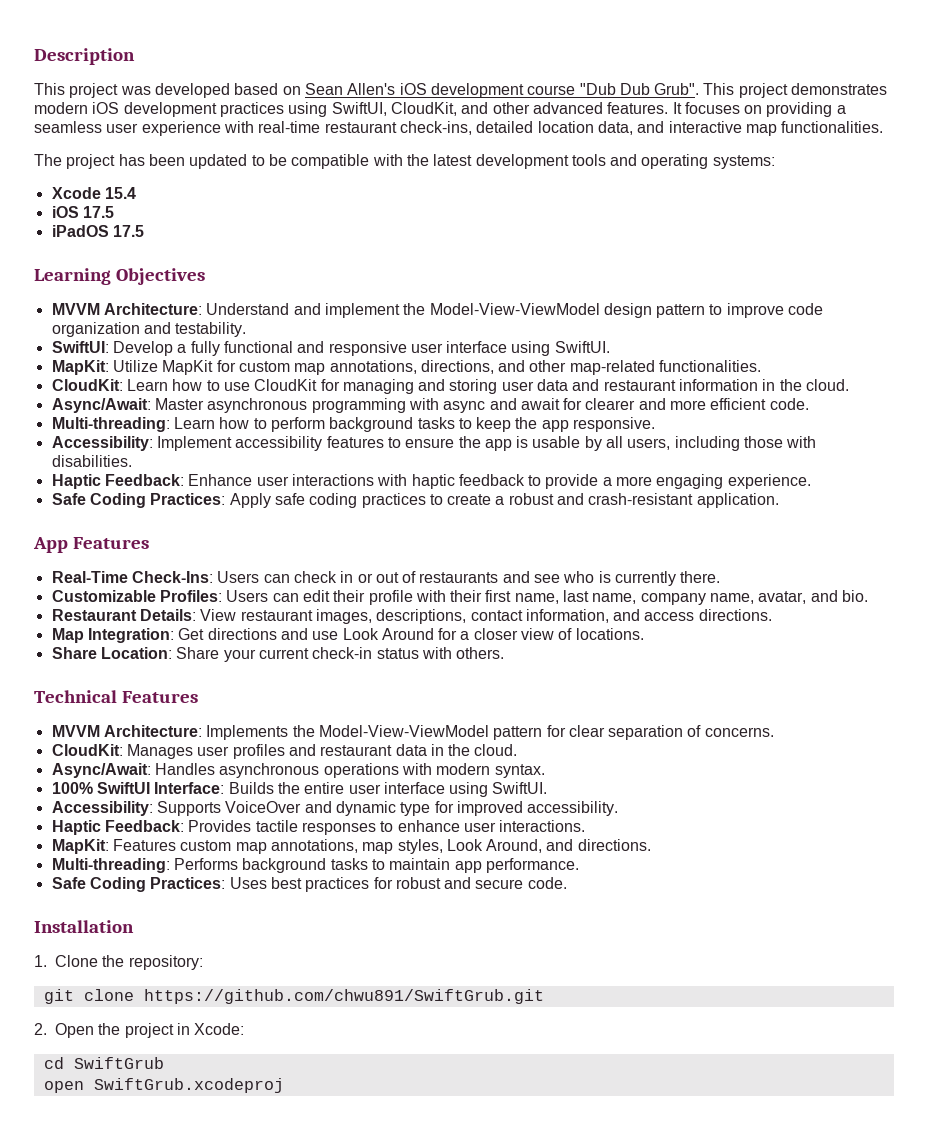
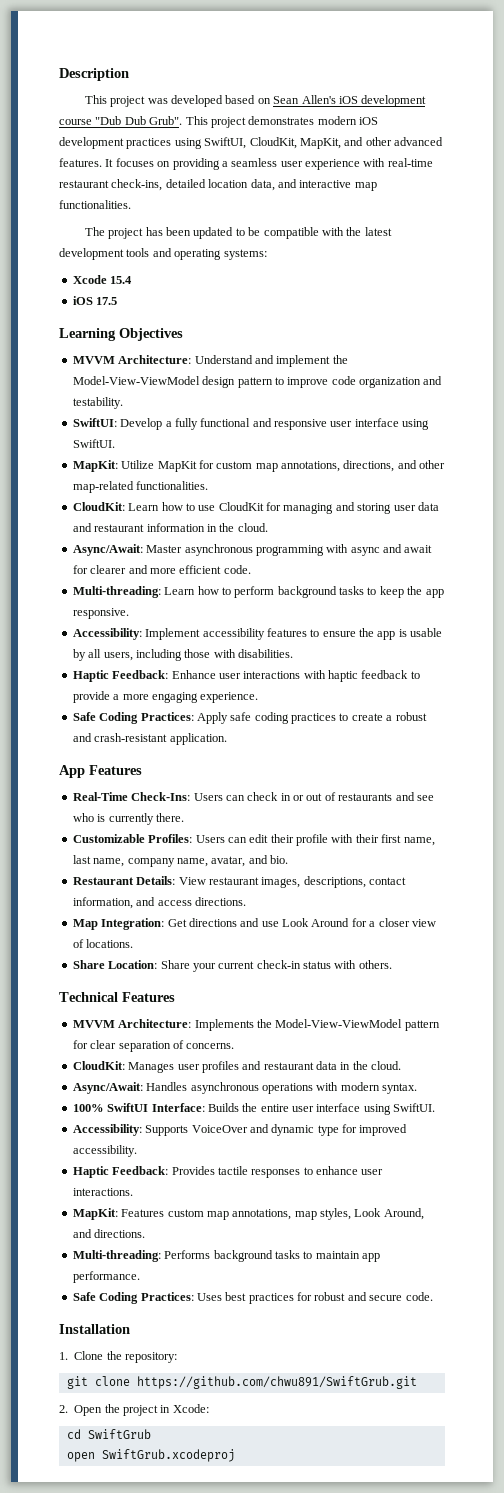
(457, 109) none -> [299,138,341,149] MapKit,
[51,225,144,237] // iPadOS 17.5 -> (118, 301) none

